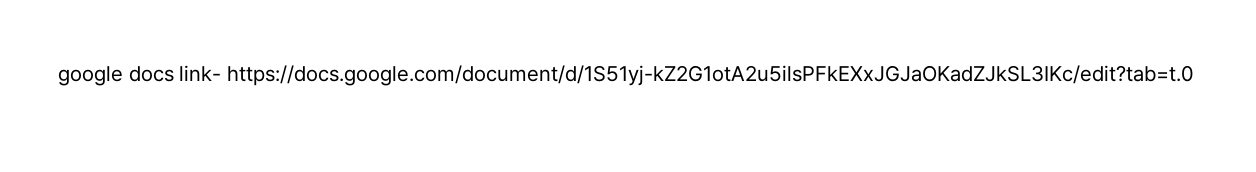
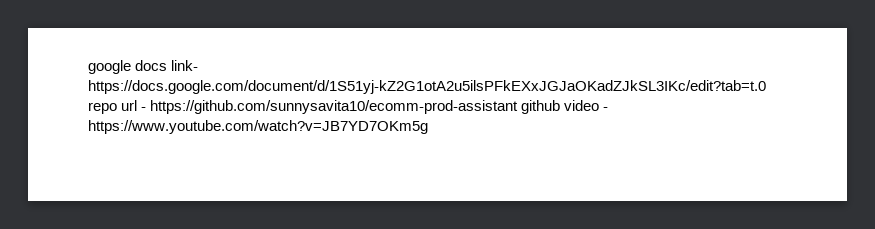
(1195, 75) none -> [88,100,609,114] [88,120,428,134] repo url - https://github.com/sunnysavita10/ecomm-prod-assistant github video - https://www.youtube.com/watch?v=JB7YD7OKm5g

